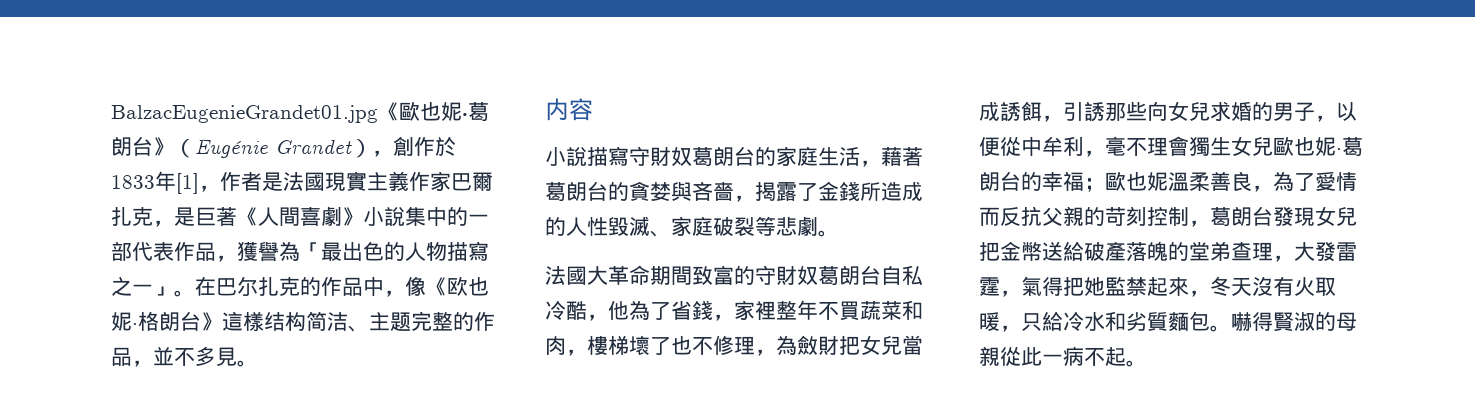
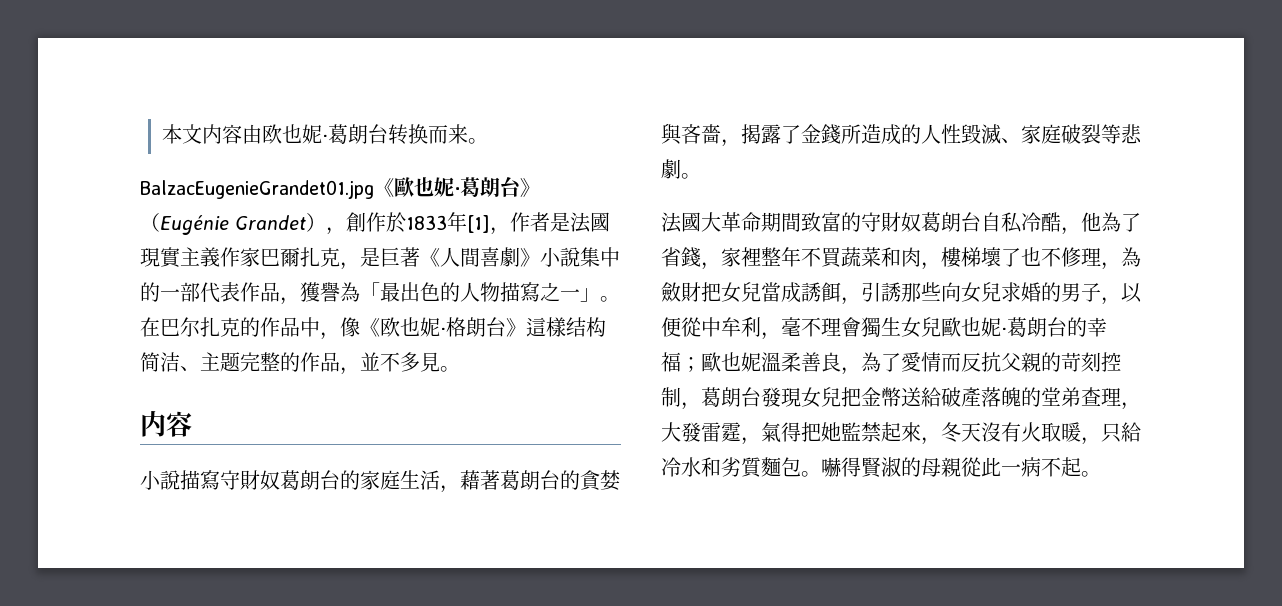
(111, 114) none -> [162,124,489,145] 本文内容由欧也妮·葛朗台转换而来。 //

